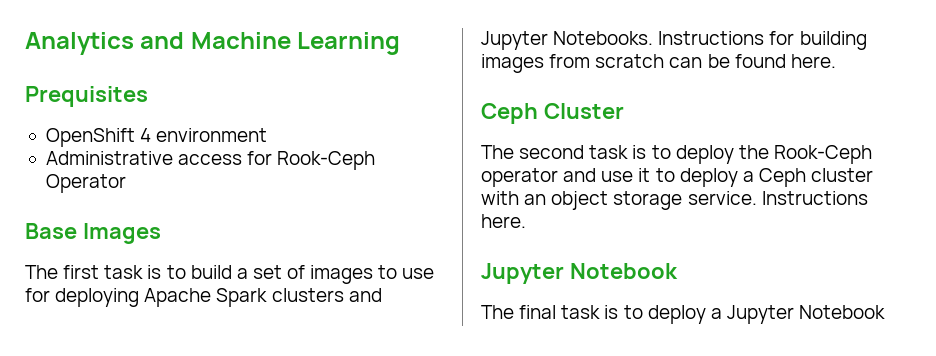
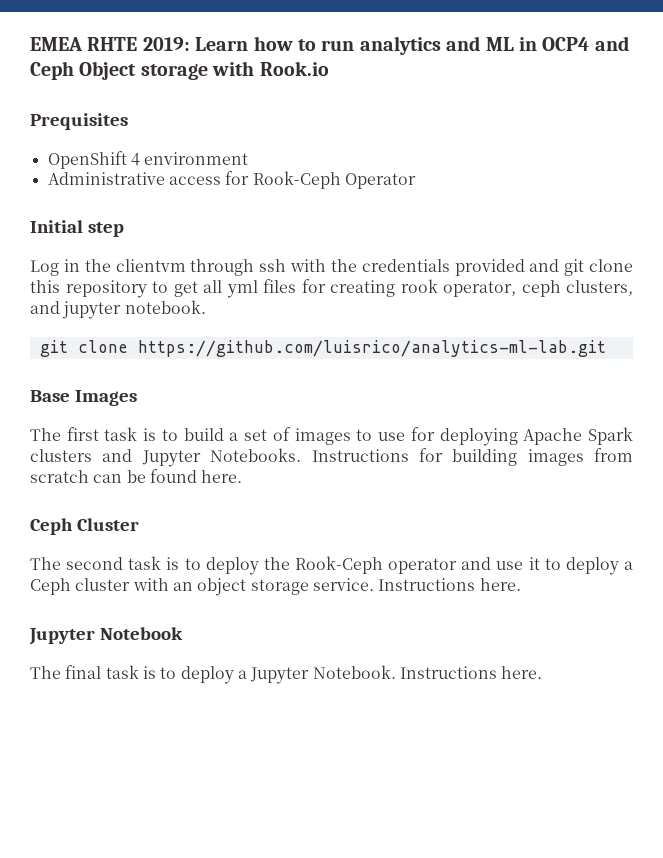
[25,32,401,55] Analytics and Machine Learning -> [30,36,629,55] [30,61,329,80] EMEA RHTE 2019: Learn how to run analytics and ML in OCP4 and Ceph Object storage with Rook.io
(126, 183) none -> [30,220,125,237] [30,259,633,276] [30,279,633,298] [30,300,206,319] [39,340,606,357] // Initial step // Log in the clientvm through ssh with the credentials provided and git clone this repository to get all yml files for creating rook operator, ceph clusters, and jupyter notebook. // git clone https://github.com/luisrico/analytics-ml-lab.git
[799,305,886,319] Notebook -> [312,665,543,679] Notebook. Instructions here.

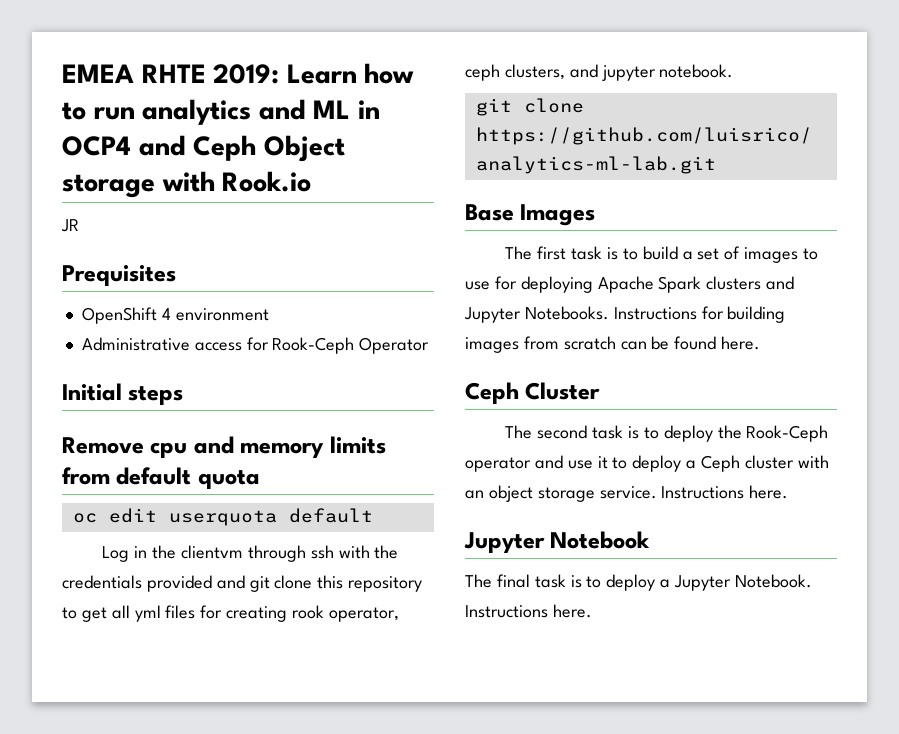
(329, 68) none -> [61,219,79,232] // JR
[88,222,125,237] step -> [128,386,184,405] [62,436,386,458] [62,467,260,489] [72,508,373,526] steps // Remove cpu and memory limits from default quota // oc edit userquota default

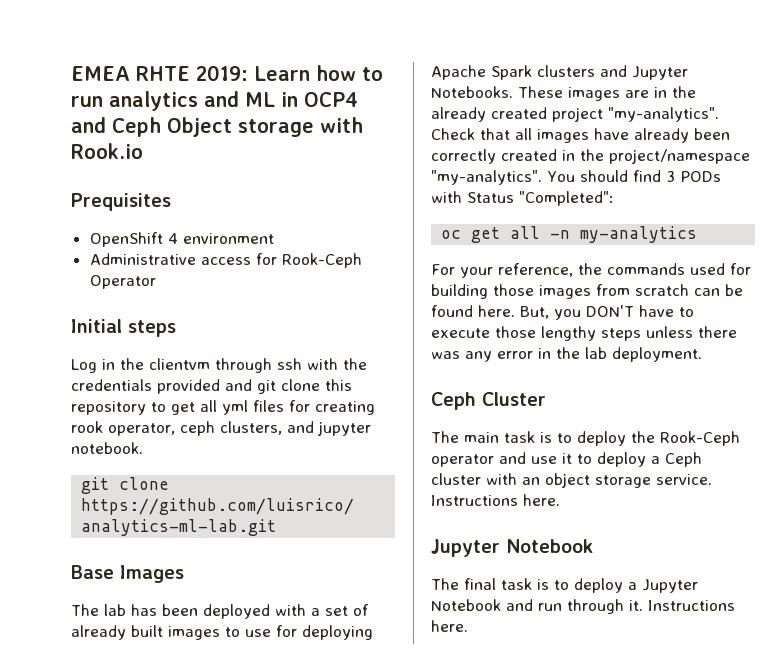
[61,219,79,232] // JR -> (143, 151) none
[62,436,386,458] [62,467,260,489] [72,508,373,526] // Remove cpu and memory limits from default quota // oc edit userquota default -> (176, 328) none
[537,246,678,260] first task is to build -> [104,604,306,619] lab has been deployed with
(741, 253) none -> [71,625,163,640] already built
[613,307,697,320] Instructions -> [518,86,696,101] [431,107,719,122] [431,128,730,143] [431,149,750,164] [431,170,721,185] [431,191,614,206] [441,226,698,243] [431,263,725,278] These images are in the already created project "my-analytics". Check that all images have already been correctly created in the project/namespace "my-analytics". You should find 3 PODs with Status "Completed": // oc get all -n my-analytics // For your reference, the commands used
(786, 314) none -> [493,284,534,296] those
(761, 343) none -> [520,305,694,320] [431,326,737,341] [431,347,702,362] But, you DON'T have to execute those lengthy steps unless there was any error in the lab deployment.
[537,425,588,439] second -> [464,432,499,443] main
[734,574,812,588] Notebook. -> [431,599,643,614] Notebook and run through it.

